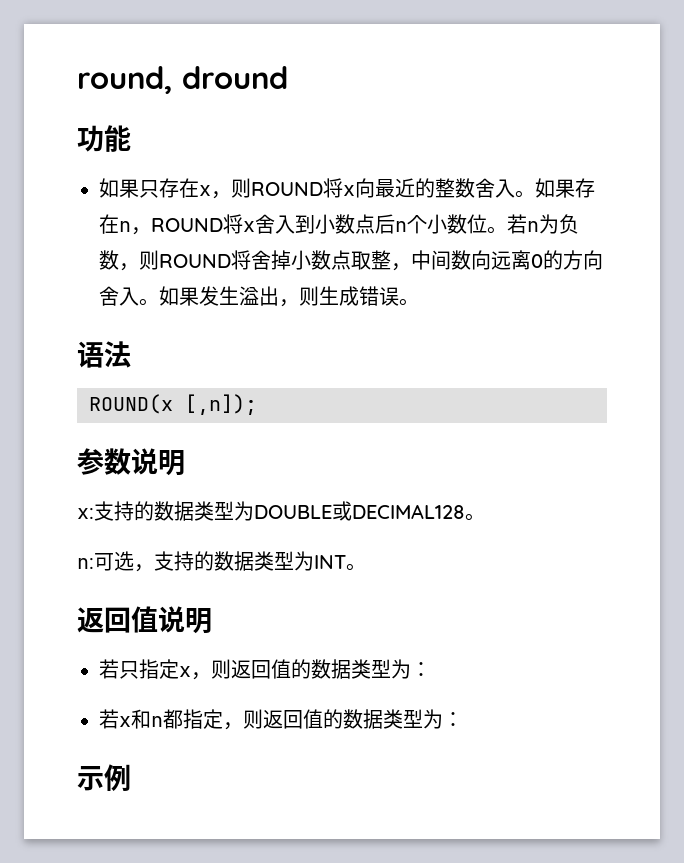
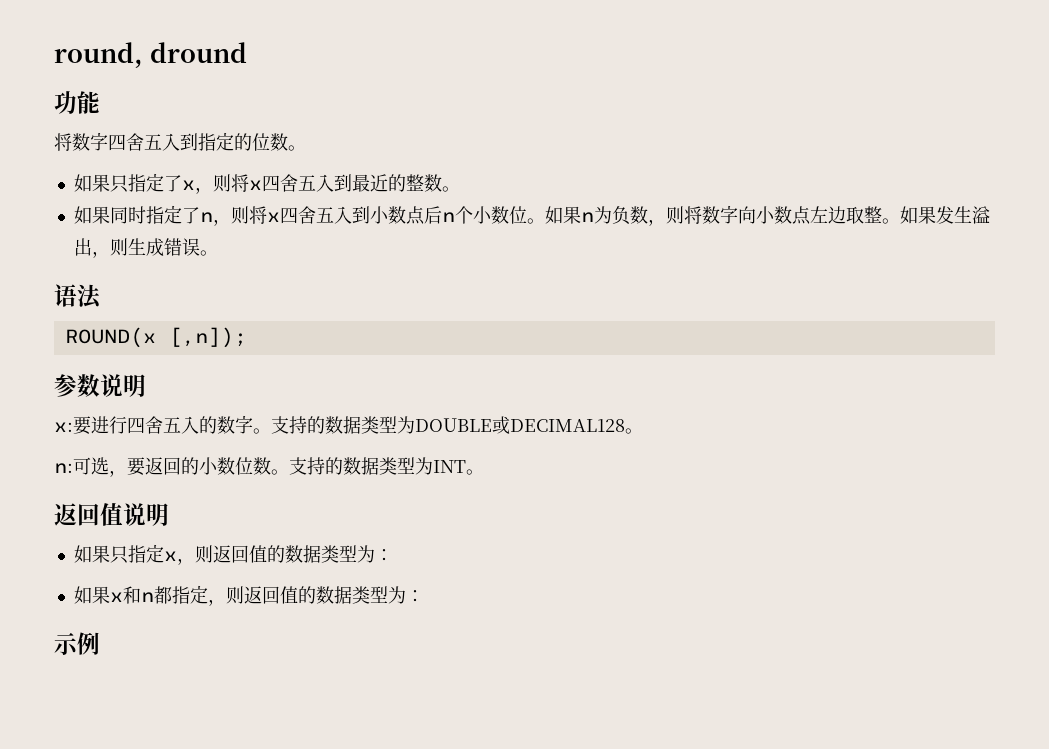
[99,178,375,199] // 如果只存在x，则ROUND将x向 -> [54,132,306,151] [73,173,352,194] // 将数字四舍五入到指定的位数。 // 如果只指定了x，则将x四舍五入到
[475,178,595,198] [99,214,275,235] 舍入。如果存在n，ROUND将x舍 -> [441,186,460,192] [73,205,334,226] 。 // 如果同时指定了n，则将x四舍五
[507,214,527,234] 若 -> [544,206,581,224] 如果
[159,250,603,271] [99,286,139,306] ROUND将舍掉小数点取整，中间数向远离0的方向舍入 -> [683,205,882,225] 将数字向小数点左边取整
(94, 513) none -> [73,415,271,435] 要进行四舍五入的数字。
(154, 568) none -> [127,457,289,476] 要返回的小数位数。
[99,659,119,679] 若 -> [73,545,110,563] 如果
[99,709,119,729] 若 -> [73,586,110,604] 如果

